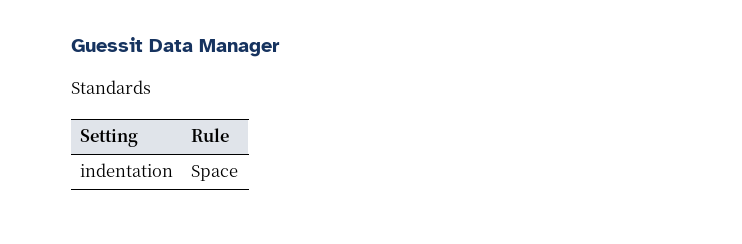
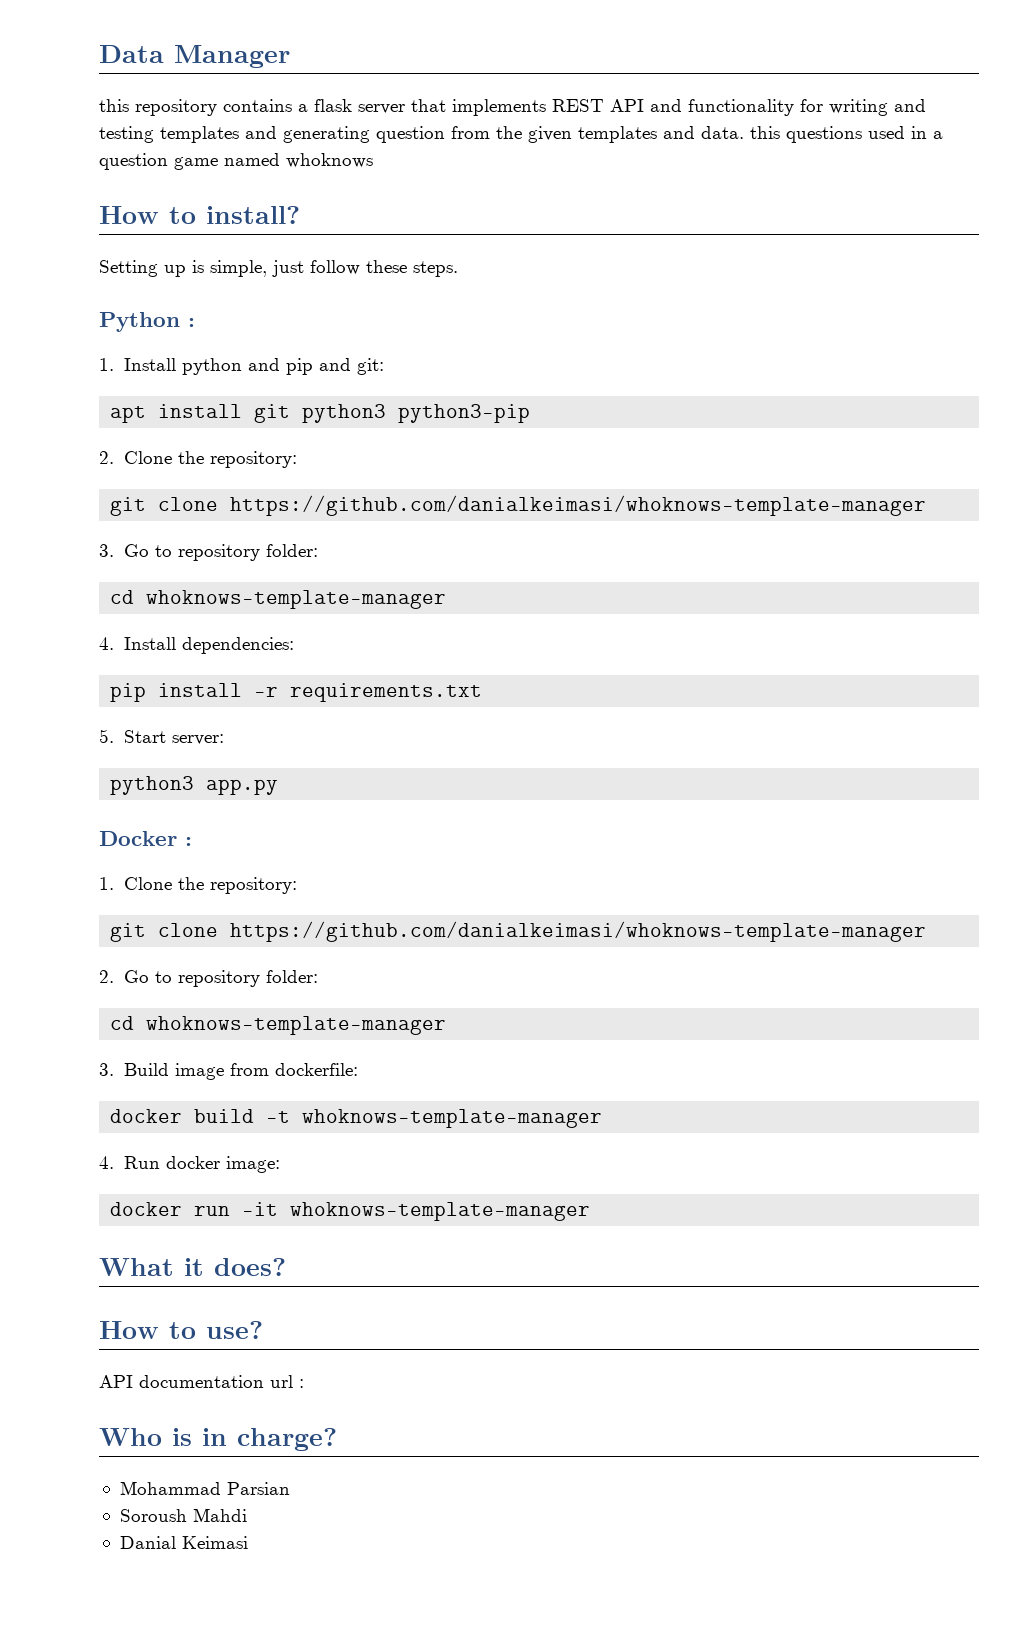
[71,37,143,52] Guessit -> (99, 54) none
[71,80,151,94] [79,129,138,147] [190,128,229,142] [79,163,173,177] [190,165,238,181] Standards // Setting | Rule // indentation | Space -> [99,99,926,116] [99,126,943,143] [99,153,373,170] [99,206,300,224] [99,260,458,277] [99,312,195,332] [99,358,384,375] [110,404,531,423] [99,451,297,468] [110,495,927,516] [99,544,318,561] [110,590,447,609] [99,637,294,654] [110,683,483,702] [99,729,224,745] [110,776,279,795] [99,831,192,846] [99,877,297,894] [110,921,927,942] [99,970,318,987] [110,1016,447,1035] [99,1063,358,1080] [110,1109,603,1128] [99,1156,280,1173] [110,1202,591,1221] [99,1258,286,1276] [99,1321,263,1339] [99,1375,304,1388] [99,1428,337,1451] [119,1481,290,1495] [119,1508,247,1522] [119,1536,248,1549] this repository contains a flask server that implements REST API and functionality for writing and testing templates and generating question from the given templates and data. this questions used in a question game named whoknows // How to install? // Setting up is simple, just follow these steps. // Python : // 1. Install python and pip and git: // apt install git python3 python3-pip // 2. Clone the repository: // git clone https://github.com/danialkeimasi/whoknows-template-manager // 3. Go to repository folder: // cd whoknows-template-manager // 4. Install dependencies: // pip install -r requirements.txt // 5. Start server: // python3 app.py // Docker : // 1. Clone the repository: // git clone https://github.com/danialkeimasi/whoknows-template-manager // 2. Go to repository folder: // cd whoknows-template-manager // 3. Build image from dockerfile: // docker build -t whoknows-template-manager // 4. Run docker image: // docker run -it whoknows-template-manager // What it does? // How to use? // API documentation url : // Who is in charge? // Mohammad Parsian // Soroush Mahdi // Danial Keimasi

